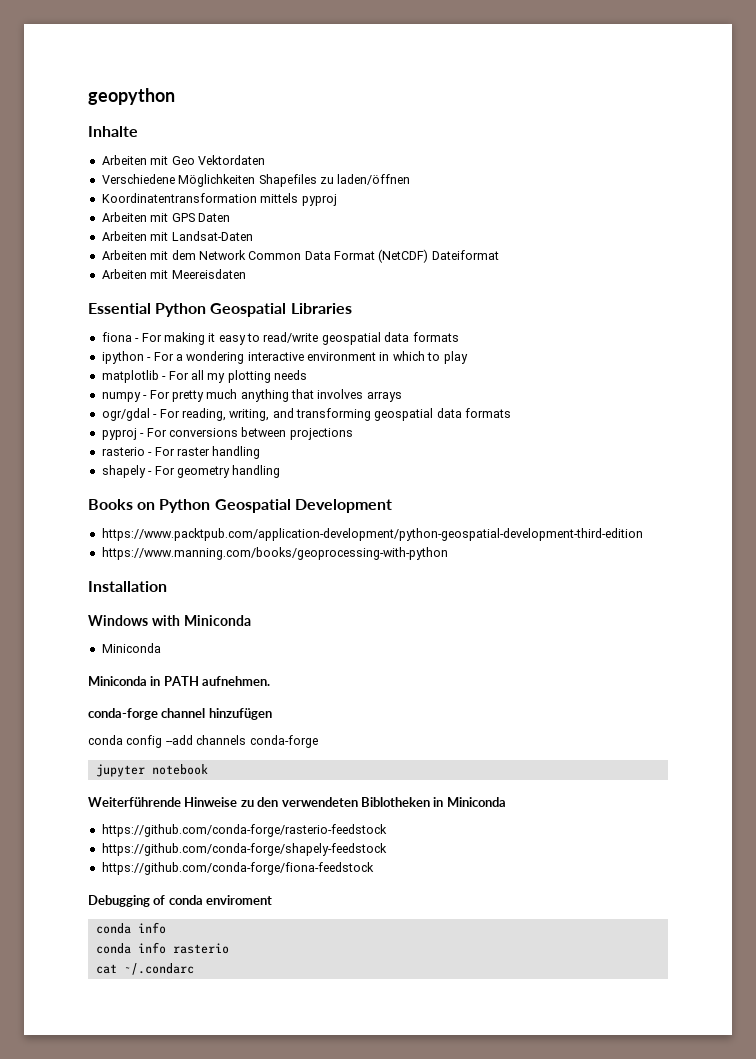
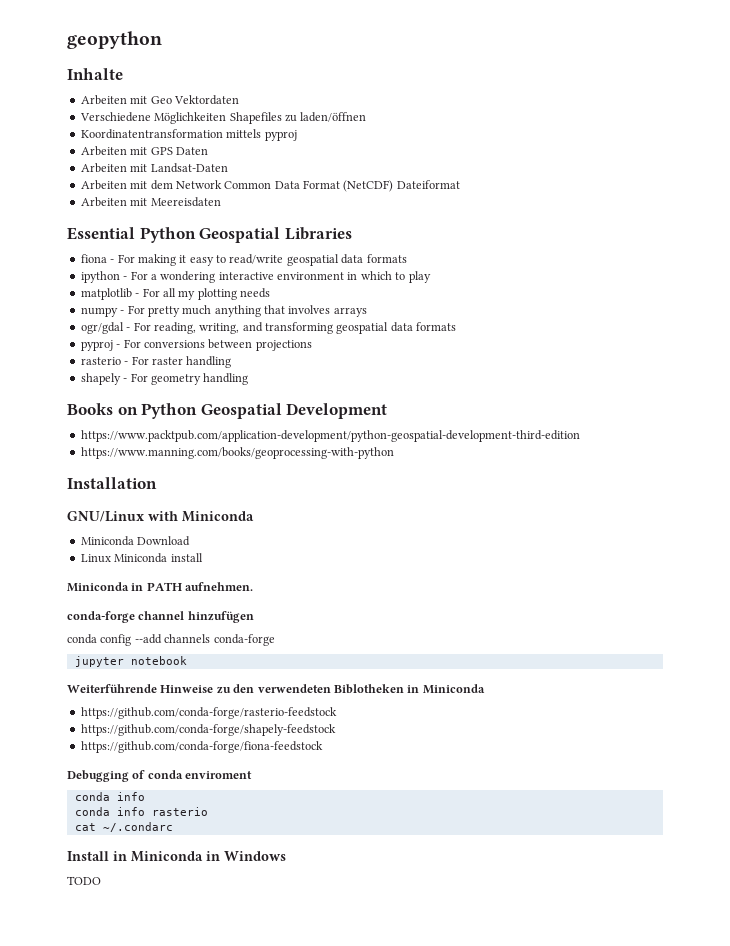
[88,615,148,626] Windows -> [67,511,144,522] GNU/Linux
(161, 648) none -> [137,536,191,546] [80,553,203,563] Download // Linux Miniconda install
(194, 969) none -> [67,851,286,862] [67,876,101,885] // Install in Miniconda in Windows // TODO

